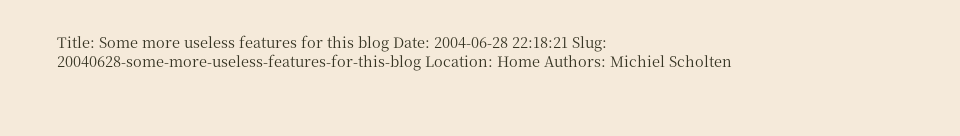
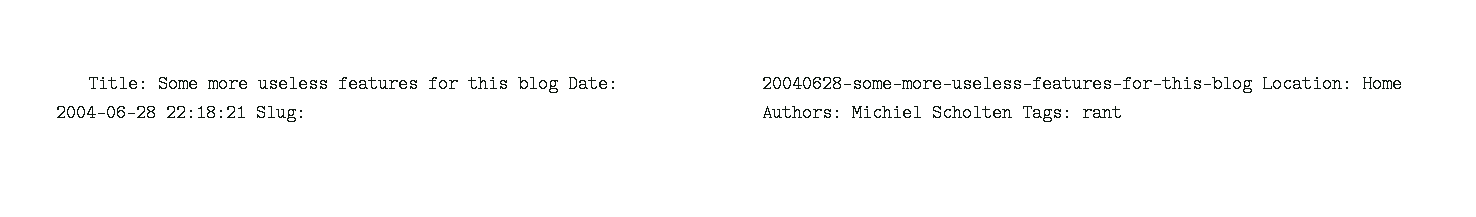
(732, 61) none -> [1022,104,1122,122] Tags: rant

